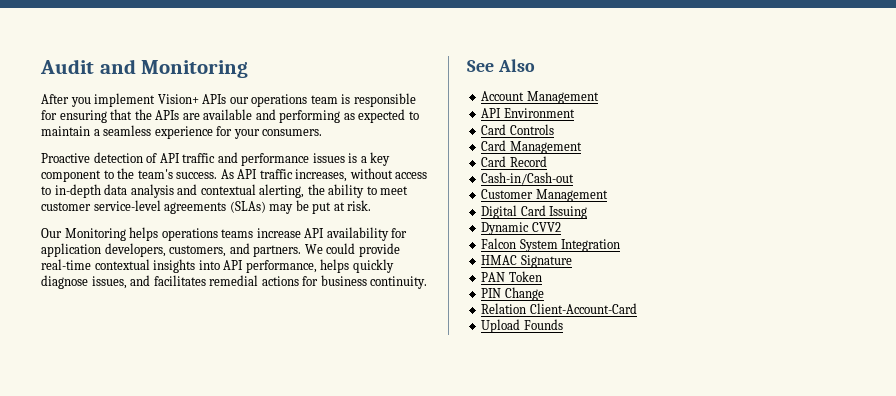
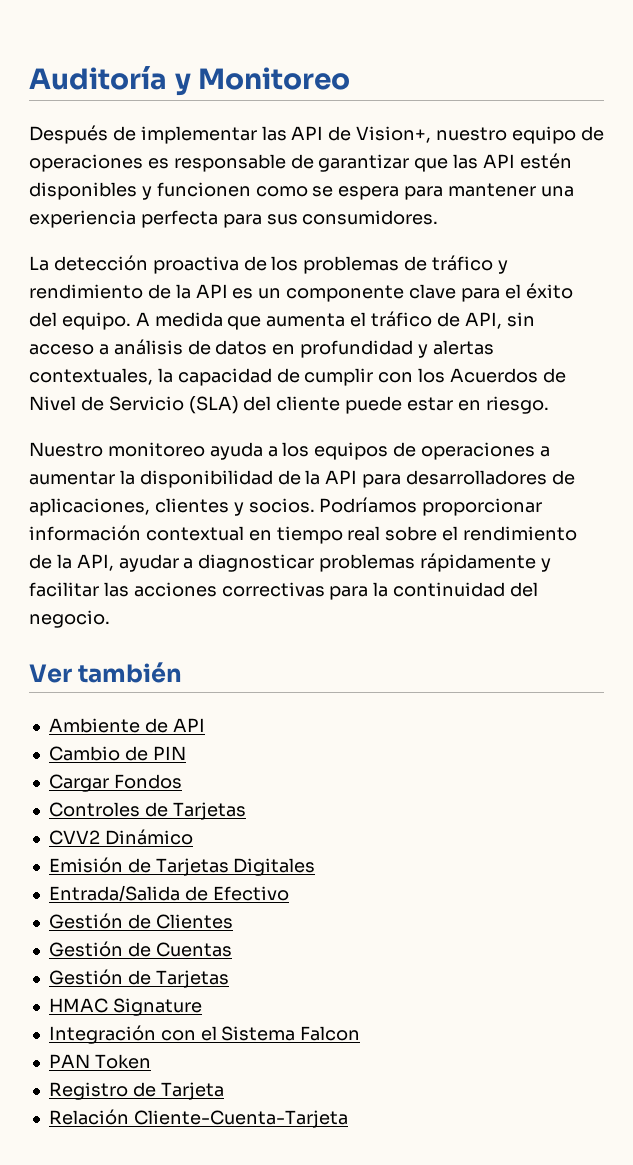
[40,59,249,78] [41,93,416,107] [41,109,419,123] [41,125,323,139] [41,152,391,166] [41,168,428,182] [41,184,409,198] [41,200,372,214] [41,227,408,241] [41,243,400,257] [41,259,394,273] [41,275,428,289] [467,59,535,72] [481,91,599,104] [481,108,575,118] [481,124,554,135] [481,140,582,154] [481,156,547,167] [481,172,575,185] [481,189,608,202] [481,205,588,219] [481,222,561,235] [481,238,621,252] [481,255,572,268] [481,271,542,282] [481,287,544,301] [481,303,637,314] [481,319,563,333] Audit and Monitoring // After you implement Vision+ APIs our operations team is responsible for ensuring that the APIs are available and performing as expected to maintain a seamless experience for your consumers. // Proactive detection of API traffic and performance issues is a key component to the team's success. As API traffic increases, without access to in-depth data analysis and contextual alerting, the ability to meet customer service-level agreements (SLAs) may be put at risk. // Our Monitoring helps operations teams increase API availability for application developers, customers, and partners. We could provide real-time contextual insights into API performance, helps quickly diagnose issues, and facilitates remedial actions for business continuity. // See Also // Account Management // API Environment // Card Controls // Card Management // Card Record // Cash-in/Cash-out // Customer Management // Digital Card Issuing // Dynamic CVV2 // Falcon System Integration // HMAC Signature // PAN Token // PIN Change // Relation Client-Account-Card // Upload Founds -> [29,66,351,96] [29,125,604,144] [29,153,572,172] [29,182,574,200] [29,210,439,228] [29,255,508,274] [29,283,573,302] [29,311,535,330] [29,339,494,358] [29,368,566,386] [29,396,549,414] [29,442,550,460] [29,470,575,488] [29,497,543,516] [29,525,578,544] [29,553,551,572] [29,582,539,600] [29,610,110,628] [29,662,183,683] [48,718,205,733] [48,746,186,761] [48,774,182,792] [48,802,246,820] [48,829,193,845] [48,857,316,876] [48,885,289,902] [48,913,233,929] [48,941,232,957] [48,969,229,988] [48,998,202,1016] [48,1025,361,1044] [48,1054,151,1069] [48,1082,224,1100] [48,1109,348,1128] Auditoría y Monitoreo // Después de implementar las API de Vision+, nuestro equipo de operaciones es responsable de garantizar que las API estén disponibles y funcionen como se espera para mantener una experiencia perfecta para sus consumidores. // La detección proactiva de los problemas de tráfico y rendimiento de la API es un componente clave para el éxito del equipo. A medida que aumenta el tráfico de API, sin acceso a análisis de datos en profundidad y alertas contextuales, la capacidad de cumplir con los Acuerdos de Nivel de Servicio (SLA) del cliente puede estar en riesgo. // Nuestro monitoreo ayuda a los equipos de operaciones a aumentar la disponibilidad de la API para desarrolladores de aplicaciones, clientes y socios. Podríamos proporcionar información contextual en tiempo real sobre el rendimiento de la API, ayudar a diagnosticar problemas rápidamente y facilitar las acciones correctivas para la continuidad del negocio. // Ver también // Ambiente de API // Cambio de PIN // Cargar Fondos // Controles de Tarjetas // CVV2 Dinámico // Emisión de Tarjetas Digitales // Entrada/Salida de Efectivo // Gestión de Clientes // Gestión de Cuentas // Gestión de Tarjetas // HMAC Signature // Integración con el Sistema Falcon // PAN Token // Registro de Tarjeta // Relación Cliente-Cuenta-Tarjeta

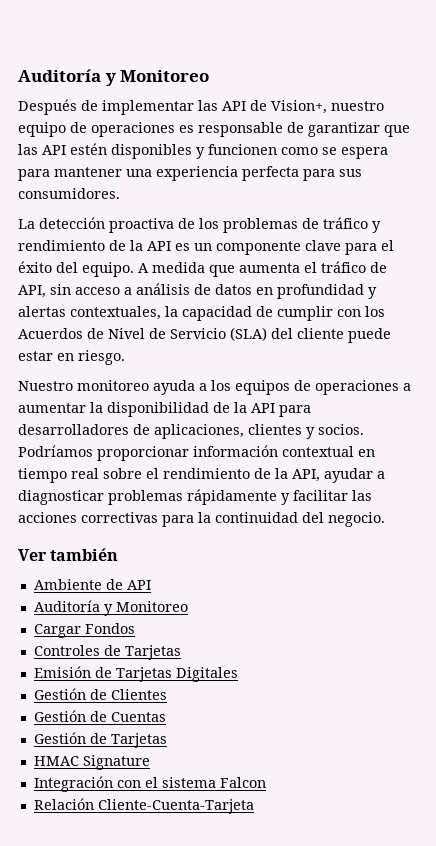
[48,746,186,761] Cambio de PIN -> [33,600,188,616] Auditoría y Monitoreo
[48,829,193,845] // CVV2 Dinámico -> (181, 652) none
[48,885,289,902] // Entrada/Salida de Efectivo -> (238, 674) none
[221,1026,296,1041] Sistema -> [161,777,216,788] sistema
[48,1054,151,1069] [48,1082,224,1100] // PAN Token // Registro de Tarjeta -> (266, 782) none

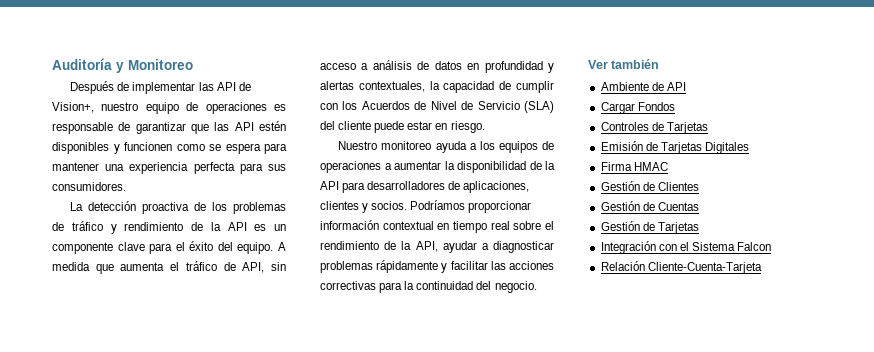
[33,600,188,616] // Auditoría y Monitoreo -> (686, 86) none
(238, 674) none -> [600,162,668,171] // Firma HMAC
[33,755,150,770] // HMAC Signature -> (699, 228) none
[161,777,216,788] sistema -> [691,242,735,251] Sistema

